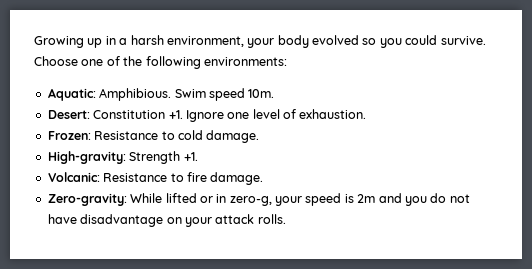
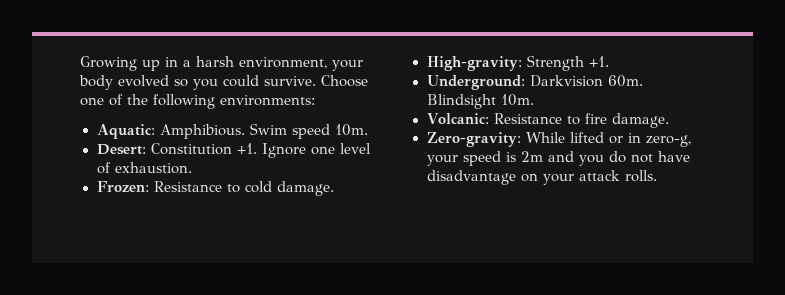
(198, 156) none -> [426,75,643,90] [426,94,534,109] // Underground: Darkvision 60m. Blindsight 10m.

